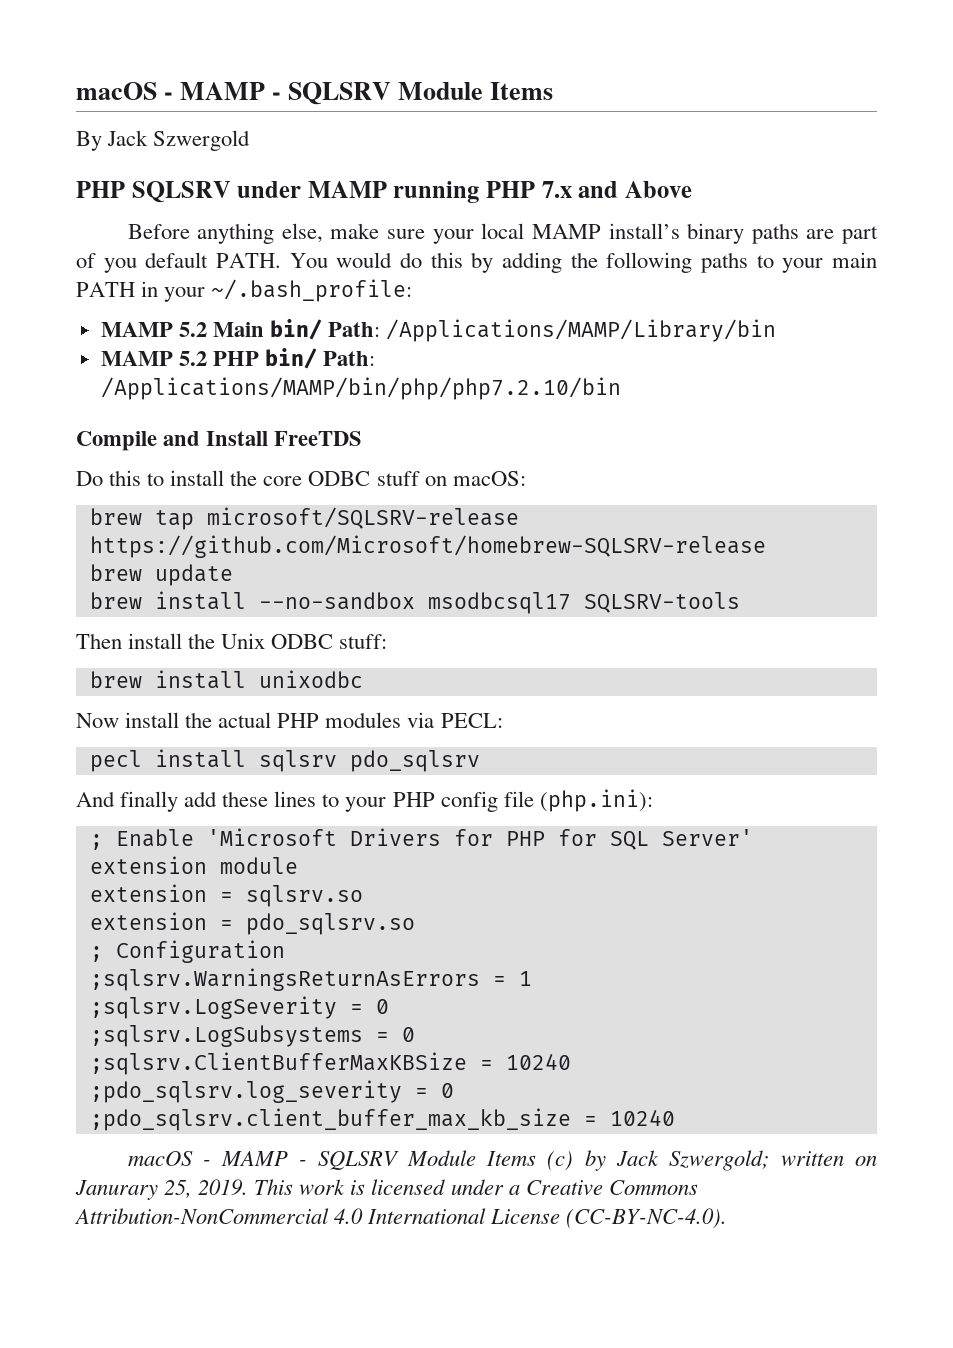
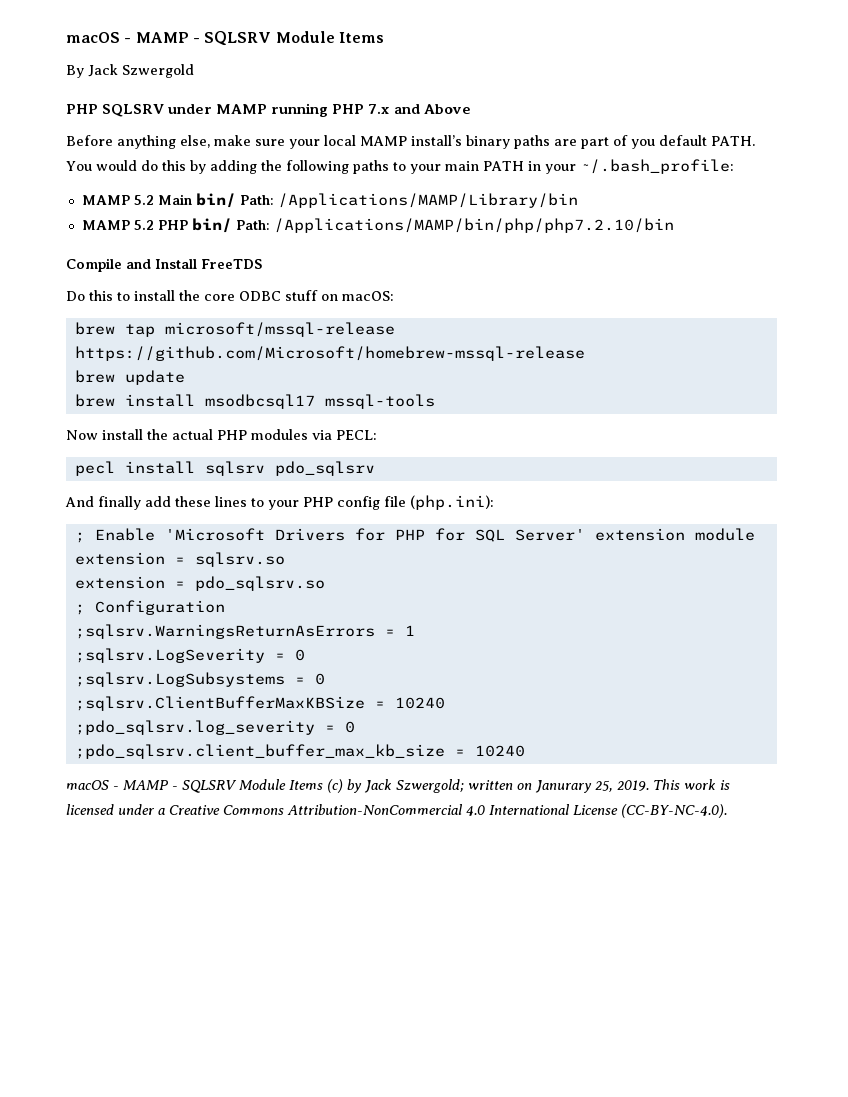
[206,507,519,529] [89,535,766,558] microsoft/SQLSRV-release https://github.com/Microsoft/homebrew-SQLSRV-release -> [164,322,395,337] [74,346,585,361] microsoft/mssql-release https://github.com/Microsoft/homebrew-mssql-release
[258,592,740,614] [76,633,388,649] [89,670,363,689] --no-sandbox msodbcsql17 SQLSRV-tools // Then install the Unix ODBC stuff: // brew install unixodbc -> [204,394,435,409] msodbcsql17 mssql-tools

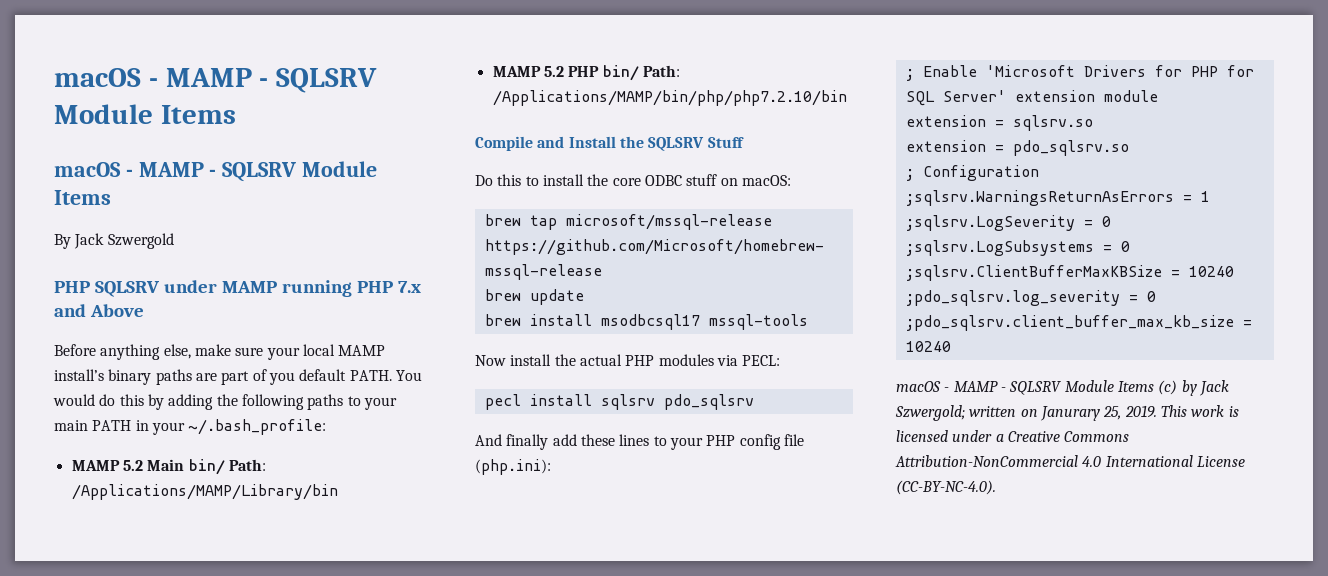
[66,31,384,46] macOS - MAMP - SQLSRV Module Items -> [54,68,378,93] [54,104,236,124] [54,161,378,182] [54,190,111,205] macOS - MAMP - SQLSRV Module Items // macOS - MAMP - SQLSRV Module Items
[201,259,262,269] FreeTDS -> [619,136,744,151] the SQLSRV Stuff

